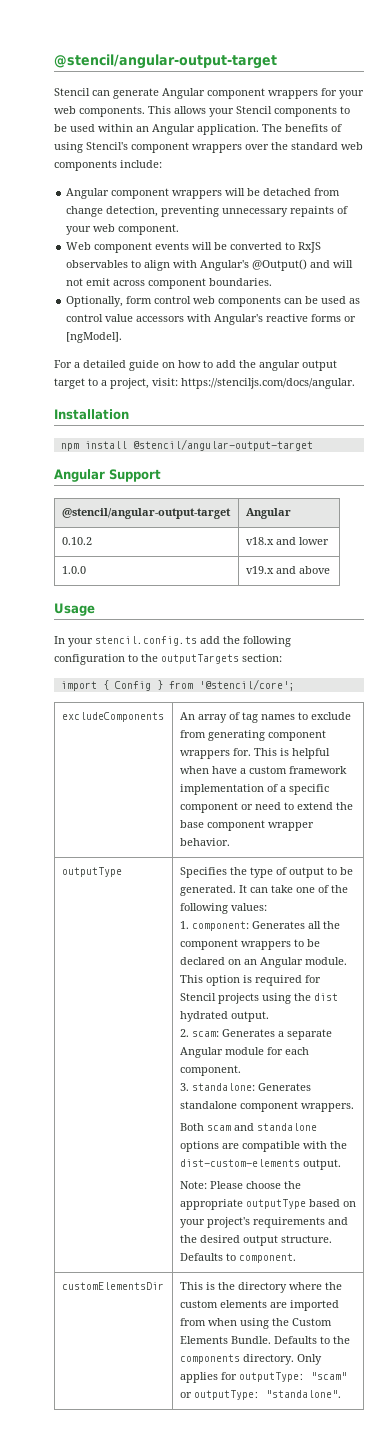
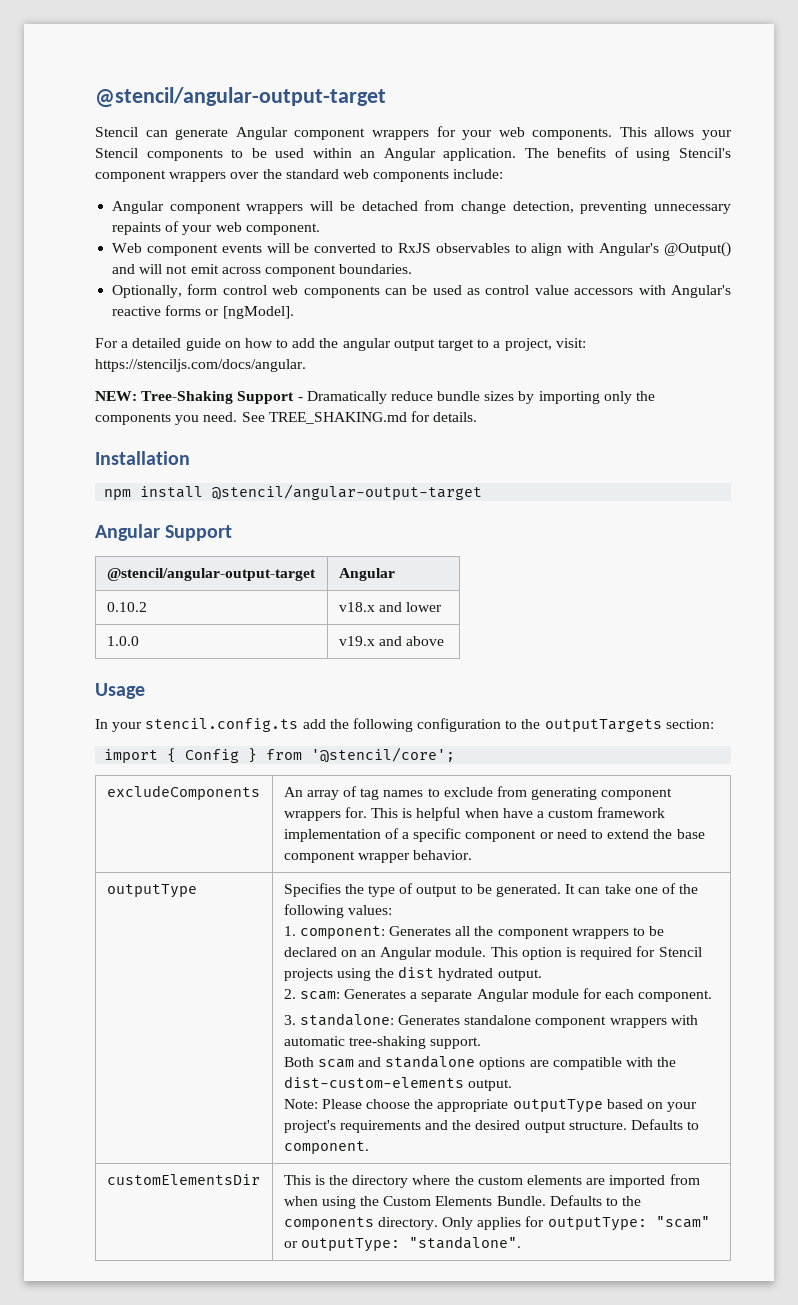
(355, 383) none -> [95,391,656,404] [95,411,478,425] // NEW: Tree-Shaking Support - Dramatically reduce bundle sizes by importing only the components you need. See TREE_SHAKING.md for details.
[300,1103,354,1112] wrappers. -> [609,1015,698,1028] [283,1036,482,1049] wrappers with automatic tree-shaking support.

